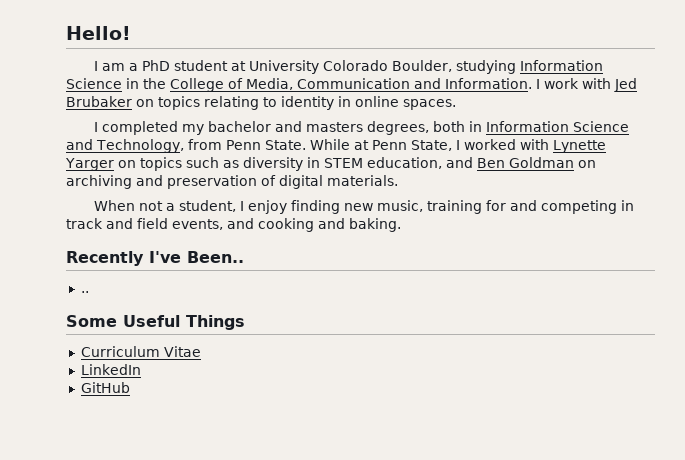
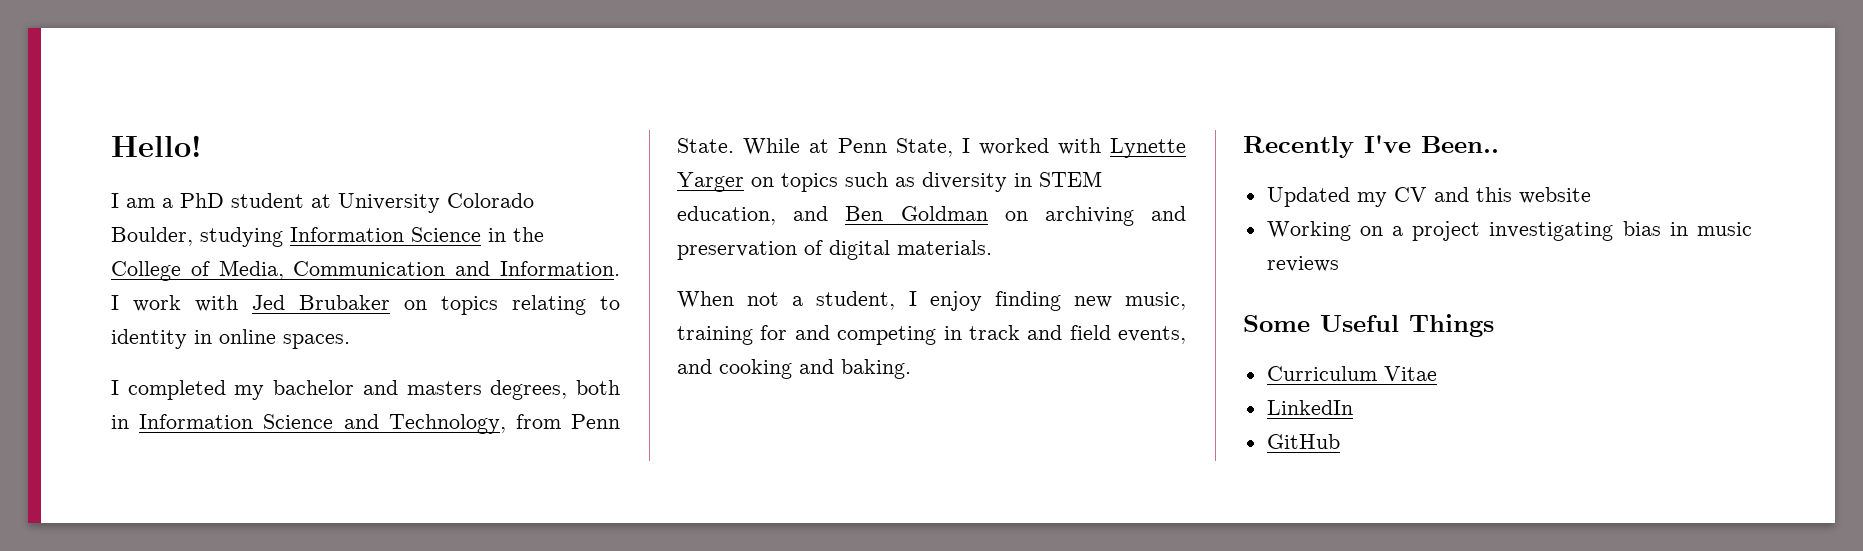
[80,291,89,293] .. -> [1266,187,1591,207] [1266,221,1752,241] [1266,256,1339,272] Updated my CV and this website // Working on a project investigating bias in music reviews

